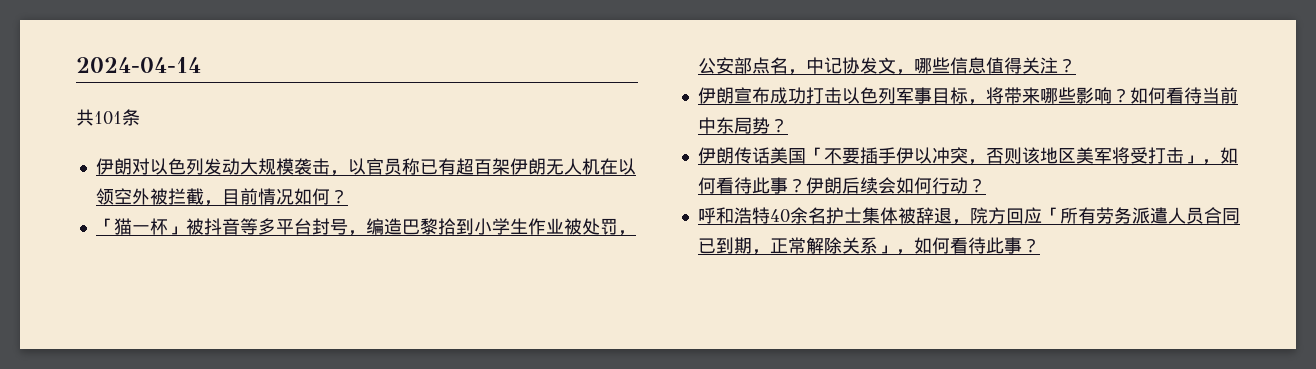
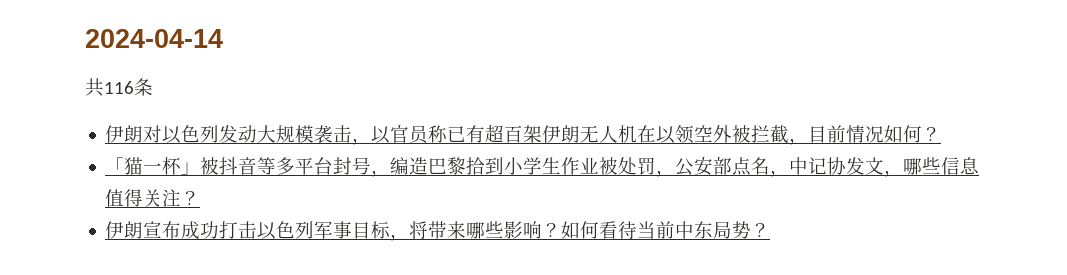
[94,111,122,125] 101 -> [104,81,134,94] 116
[697,147,1238,165] [697,177,986,194] [697,207,1240,225] [697,237,1040,255] // 伊朗传话美国「不要插手伊以冲突，否则该地区美军将受打击」，如何看待此事？伊朗后续会如何行动？ // 呼和浩特40余名护士集体被辞退，院方回应「所有劳务派遣人员合同已到期，正常解除关系」，如何看待此事？ -> (771, 230) none

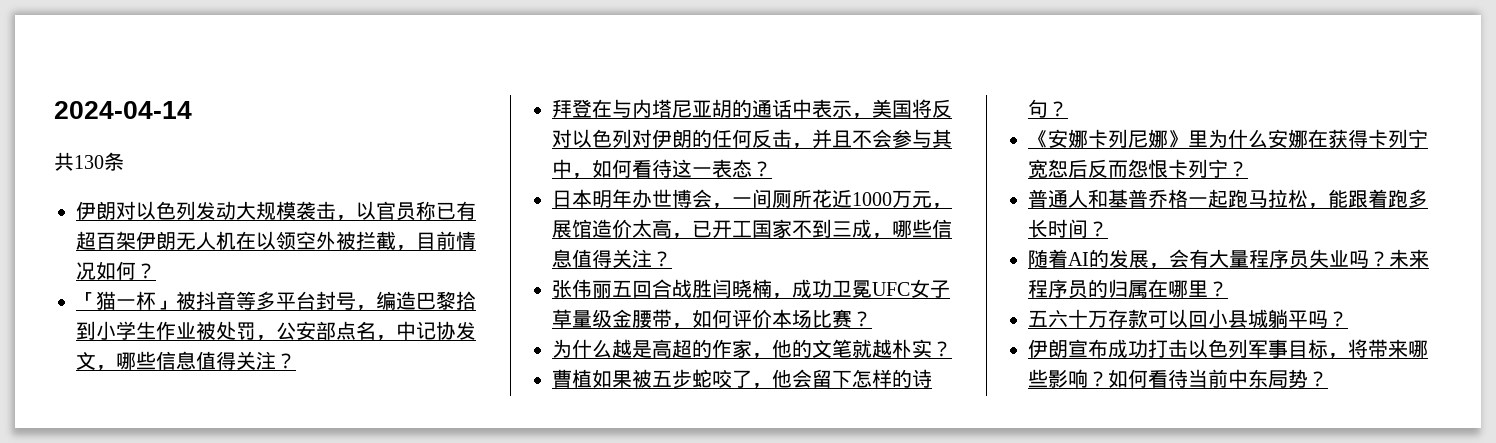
[104,81,134,94] 116 -> [74,155,104,169] 130
(201, 198) none -> [552,99,952,119] [552,129,952,149] [552,159,772,179] [552,189,952,209] [552,219,952,239] [552,249,672,268] [552,279,950,299] [552,309,872,329] [552,339,952,359] [552,369,932,389] [1028,99,1068,118] [1028,129,1428,148] [1028,159,1248,178] [1028,189,1428,209] [1028,219,1108,238] [1028,249,1429,269] [1028,279,1228,299] [1028,309,1348,328] // 拜登在与内塔尼亚胡的通话中表示，美国将反对以色列对伊朗的任何反击，并且不会参与其中，如何看待这一表态？ // 日本明年办世博会，一间厕所花近1000万元，展馆造价太高，已开工国家不到三成，哪些信息值得关注？ // 张伟丽五回合战胜闫晓楠，成功卫冕UFC女子草量级金腰带，如何评价本场比赛？ // 为什么越是高超的作家，他的文笔就越朴实？ // 曹植如果被五步蛇咬了，他会留下怎样的诗句？ // 《安娜卡列尼娜》里为什么安娜在获得卡列宁宽恕后反而怨恨卡列宁？ // 普通人和基普乔格一起跑马拉松，能跟着跑多长时间？ // 随着AI的发展，会有大量程序员失业吗？未来程序员的归属在哪里？ // 五六十万存款可以回小县城躺平吗？

